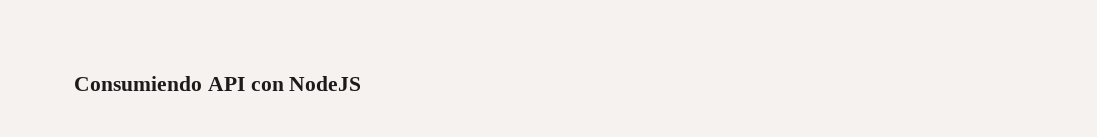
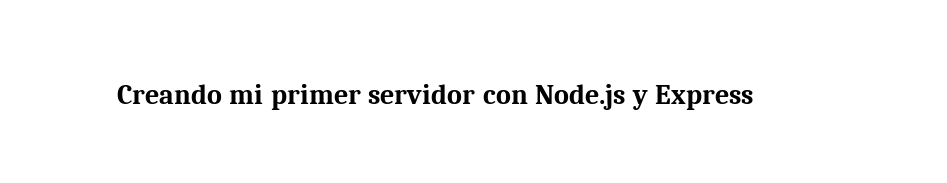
[74,76,362,91] Consumiendo API con NodeJS -> [117,84,753,110] Creando mi primer servidor con Node.js y Express

